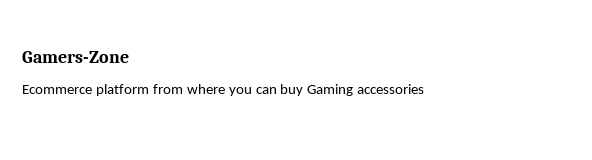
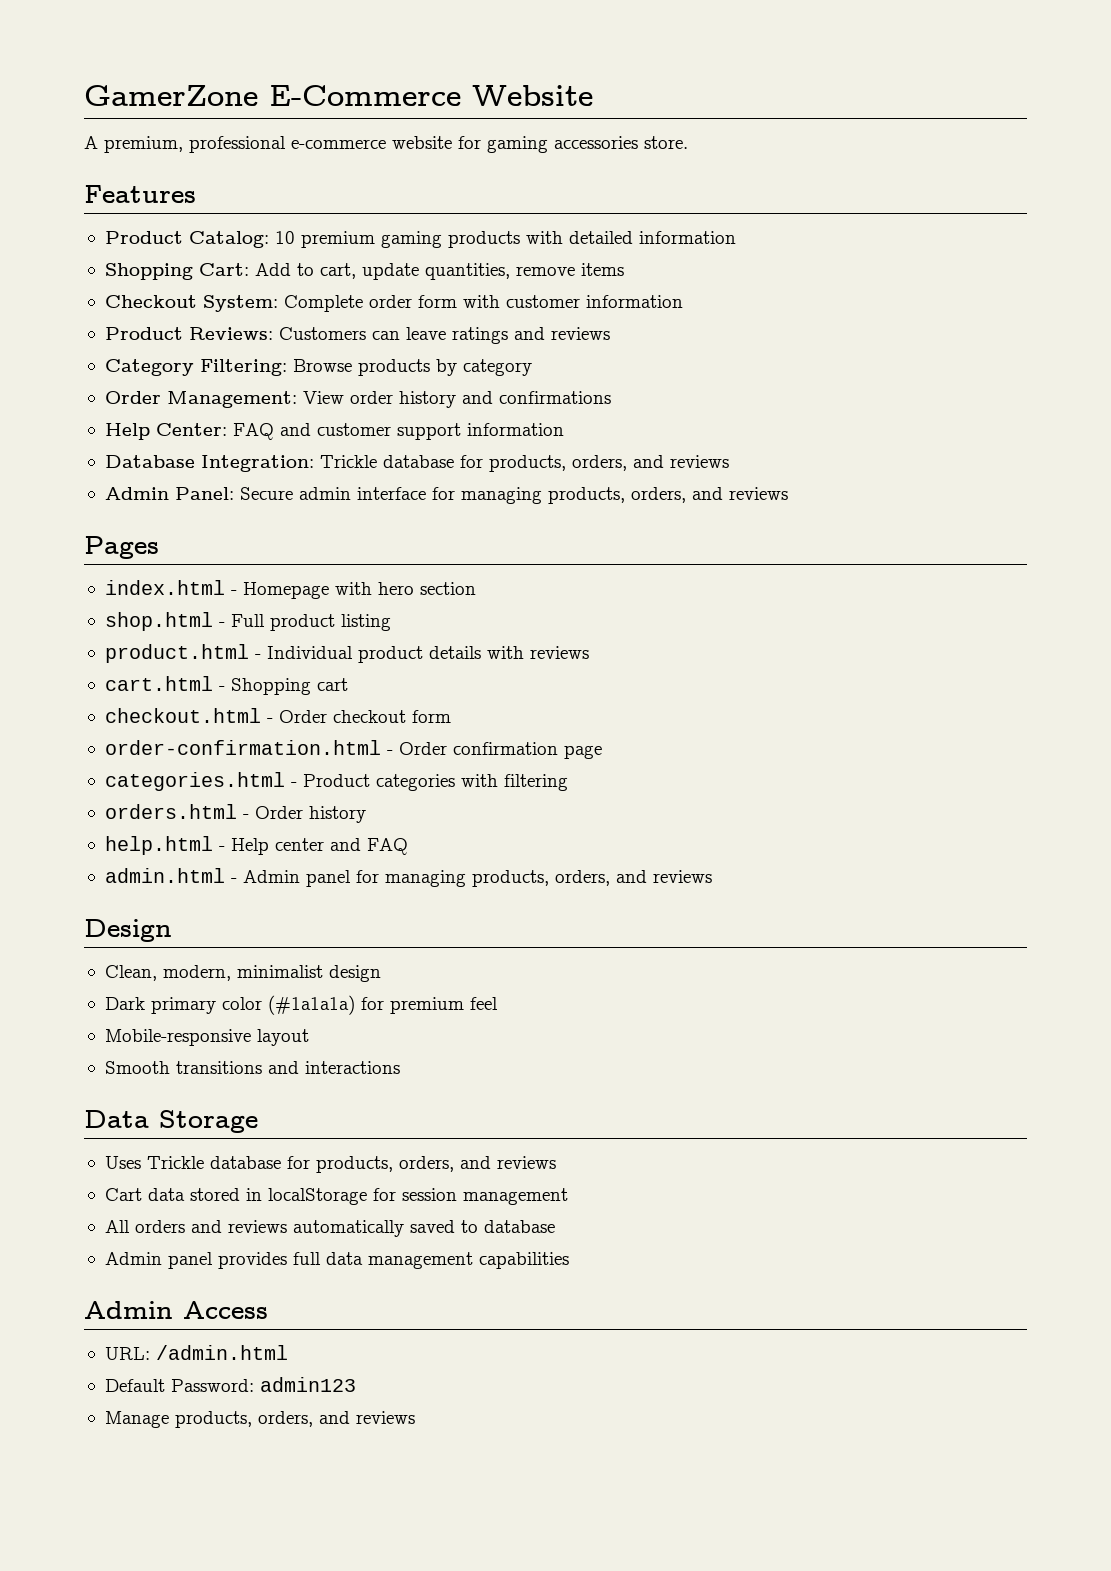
[22,51,129,63] [22,84,425,96] Gamers-Zone // Ecommerce platform from where you can buy Gaming accessories -> [84,85,593,106] [84,136,688,153] [84,185,196,203] [104,231,736,248] [104,263,624,280] [104,295,683,312] [104,327,610,344] [104,359,532,376] [104,391,611,408] [104,423,564,440] [104,455,729,472] [104,487,788,504] [84,536,159,559] [104,580,476,599] [104,612,391,631] [104,644,589,663] [104,676,348,695] [104,708,451,723] [104,740,602,759] [104,772,568,791] [104,804,366,823] [104,836,408,855] [104,868,712,887] [84,919,172,942] [104,965,381,982] [104,995,498,1015] [104,1029,309,1046] [104,1061,400,1074] [84,1110,258,1133] [104,1156,556,1173] [104,1188,568,1205] [104,1220,555,1237] [104,1252,569,1269] [84,1301,268,1319] [104,1345,288,1360] [104,1377,356,1392] [104,1411,415,1428] GamerZone E-Commerce Website // A premium, professional e-commerce website for gaming accessories store. // Features // Product Catalog: 10 premium gaming products with detailed information // Shopping Cart: Add to cart, update quantities, remove items // Checkout System: Complete order form with customer information // Product Reviews: Customers can leave ratings and reviews // Category Filtering: Browse products by category // Order Management: View order history and confirmations // Help Center: FAQ and customer support information // Database Integration: Trickle database for products, orders, and reviews // Admin Panel: Secure admin interface for managing products, orders, and reviews // Pages // index.html - Homepage with hero section // shop.html - Full product listing // product.html - Individual product details with reviews // cart.html - Shopping cart // checkout.html - Order checkout form // order-confirmation.html - Order confirmation page // categories.html - Product categories with filtering // orders.html - Order history // help.html - Help center and FAQ // admin.html - Admin panel for managing products, orders, and reviews // Design // Clean, modern, minimalist design // Dark primary color (#1a1a1a) for premium feel // Mobile-responsive layout // Smooth transitions and interactions // Data Storage // Uses Trickle database for products, orders, and reviews // Cart data stored in localStorage for session management // All orders and reviews automatically saved to database // Admin panel provides full data management capabilities // Admin Access // URL: /admin.html // Default Password: admin123 // Manage products, orders, and reviews

